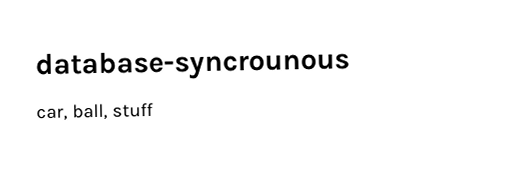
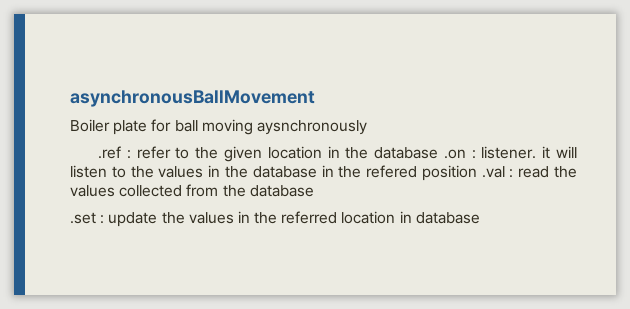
[35,48,350,83] [36,102,154,122] database-syncrounous // car, ball, stuff -> [70,90,315,107] [70,119,367,135] [98,146,578,162] [70,165,577,181] [70,184,314,197] [70,211,480,227] asynchronousBallMovement // Boiler plate for ball moving aysnchronously // .ref : refer to the given location in the database .on : listener. it will listen to the values in the database in the refered position .val : read the values collected from the database // .set : update the values in the referred location in database

